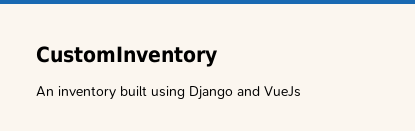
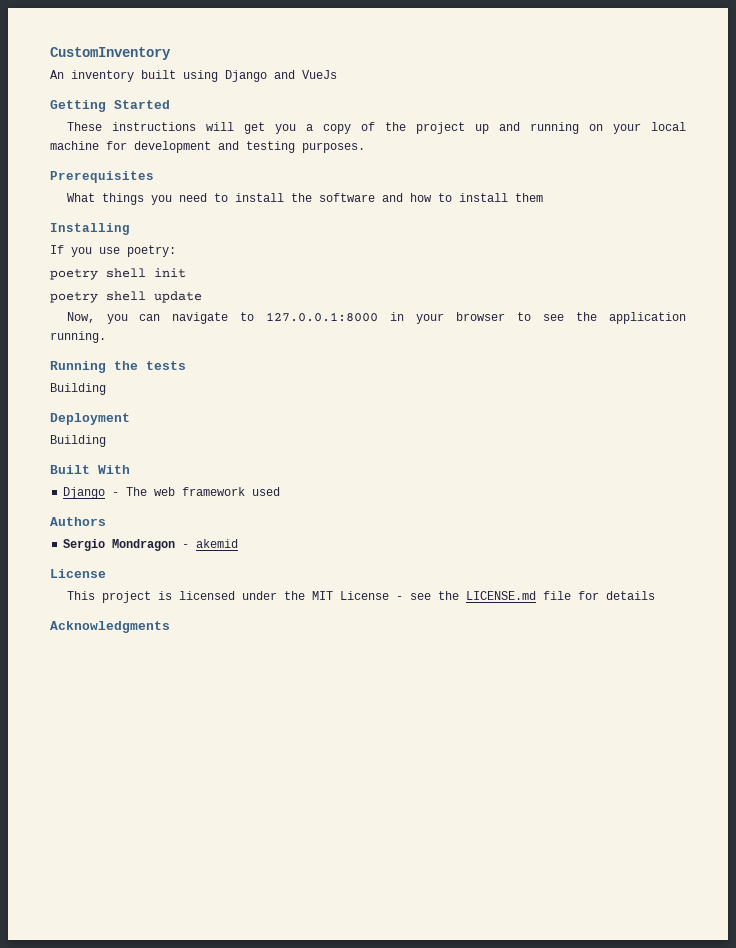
(301, 91) none -> [50,100,170,112] [66,122,686,134] [50,141,365,153] [50,171,154,183] [66,193,543,205] [50,223,130,235] [50,245,176,257] [50,268,186,280] [50,291,202,303] [66,312,686,324] [50,331,106,343] [50,361,186,373] [50,383,106,395] [50,413,130,425] [50,435,106,447] [50,465,130,474] [63,487,281,499] [50,517,106,526] [63,539,239,551] [50,569,106,578] [66,591,655,603] [50,621,170,633] // Getting Started // These instructions will get you a copy of the project up and running on your local machine for development and testing purposes. // Prerequisites // What things you need to install the software and how to install them // Installing // If you use poetry: // poetry shell init // poetry shell update // Now, you can navigate to 127.0.0.1:8000 in your browser to see the application running. // Running the tests // Building // Deployment // Building // Built With // Django - The web framework used // Authors // Sergio Mondragon - akemid // License // This project is licensed under the MIT License - see the LICENSE.md file for details // Acknowledgments

